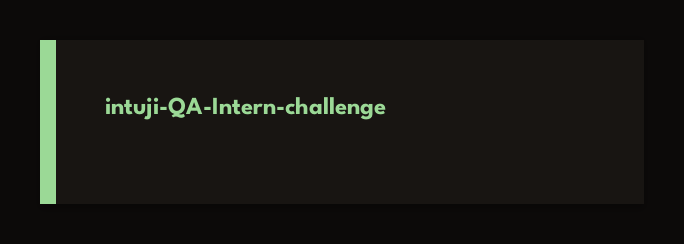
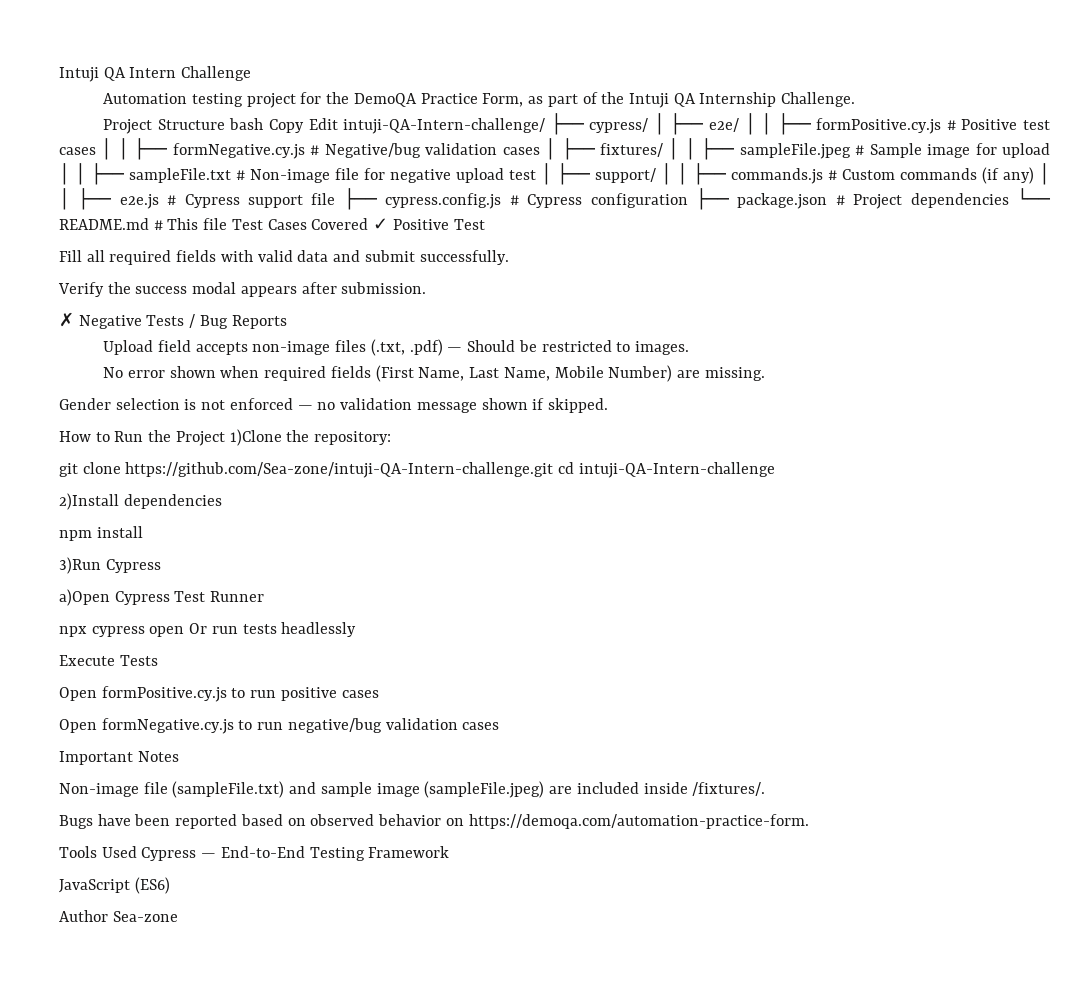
[105,97,386,120] intuji-QA-Intern-challenge -> [59,66,252,82] [103,92,856,108] [103,113,1050,135] [59,138,1051,160] [59,163,1050,185] [59,188,1051,210] [59,218,485,230] [59,250,509,265] [58,282,427,297] [59,312,287,329] [103,339,689,356] [103,365,765,382] [59,398,608,413] [59,429,392,446] [59,462,775,478] [59,493,222,510] [59,526,143,541] [59,557,161,574] [59,589,265,606] [59,622,357,637] [59,655,158,666] [59,686,379,702] [59,718,500,734] [59,751,179,765] [59,781,766,798] [59,814,809,829] [59,846,450,861] [59,877,170,894] [59,910,178,922] Intuji QA Intern Challenge // Automation testing project for the DemoQA Practice Form, as part of the Intuji QA Internship Challenge. // Project Structure bash Copy Edit intuji-QA-Intern-challenge/ ├── cypress/ │ ├── e2e/ │ │ ├── formPositive.cy.js # Positive test cases │ │ ├── formNegative.cy.js # Negative/bug validation cases │ ├── fixtures/ │ │ ├── sampleFile.jpeg # Sample image for upload │ │ ├── sampleFile.txt # Non-image file for negative upload test │ ├── support/ │ │ ├── commands.js # Custom commands (if any) │ │ ├── e2e.js # Cypress support file ├── cypress.config.js # Cypress configuration ├── package.json # Project dependencies └── README.md # This file Test Cases Covered ✓ Positive Test // Fill all required fields with valid data and submit successfully. // Verify the success modal appears after submission. // ✗ Negative Tests / Bug Reports // Upload field accepts non-image files (.txt, .pdf) — Should be restricted to images. // No error shown when required fields (First Name, Last Name, Mobile Number) are missing. // Gender selection is not enforced — no validation message shown if skipped. // How to Run the Project 1)Clone the repository: // git clone https://github.com/Sea-zone/intuji-QA-Intern-challenge.git cd intuji-QA-Intern-challenge // 2)Install dependencies // npm install // 3)Run Cypress // a)Open Cypress Test Runner // npx cypress open Or run tests headlessly // Execute Tests // Open formPositive.cy.js to run positive cases // Open formNegative.cy.js to run negative/bug validation cases // Important Notes // Non-image file (sampleFile.txt) and sample image (sampleFile.jpeg) are included inside /fixtures/. // Bugs have been reported based on observed behavior on https://demoqa.com/automation-practice-form. // Tools Used Cypress — End-to-End Testing Framework // JavaScript (ES6) // Author Sea-zone

